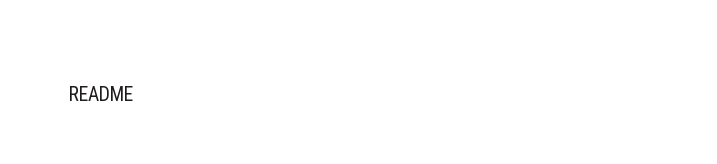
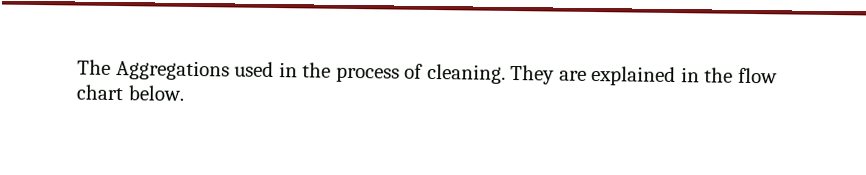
[69,86,133,101] README -> [77,59,778,87] [76,84,185,101] The Aggregations used in the process of cleaning. They are explained in the flow chart below.

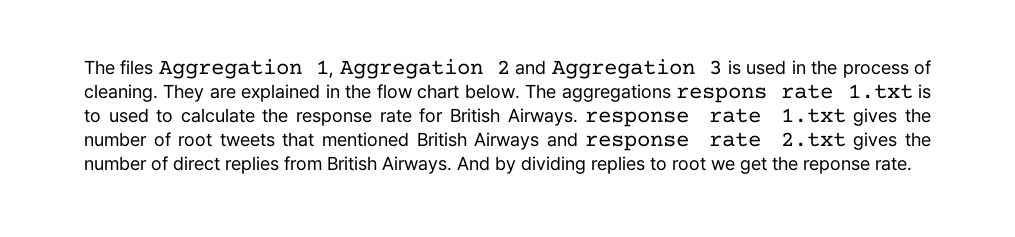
[77,59,230,81] The Aggregations -> [84,59,741,79] The files Aggregation 1, Aggregation 2 and Aggregation 3 is
(185, 93) none -> [525,84,931,103] [84,108,931,127] [84,132,932,151] [84,156,912,174] The aggregations respons rate 1.txt is to used to calculate the response rate for British Airways. response rate 1.txt gives the number of root tweets that mentioned British Airways and response rate 2.txt gives the number of direct replies from British Airways. And by dividing replies to root we get the reponse rate.

